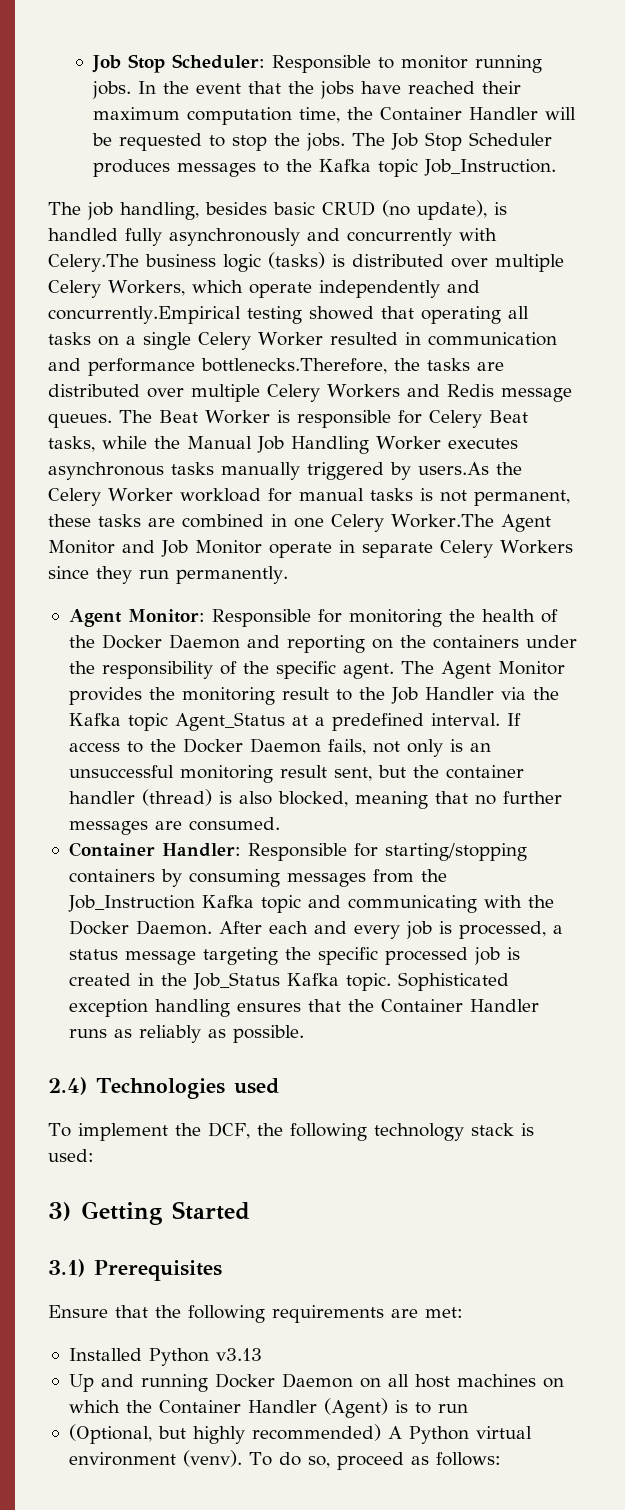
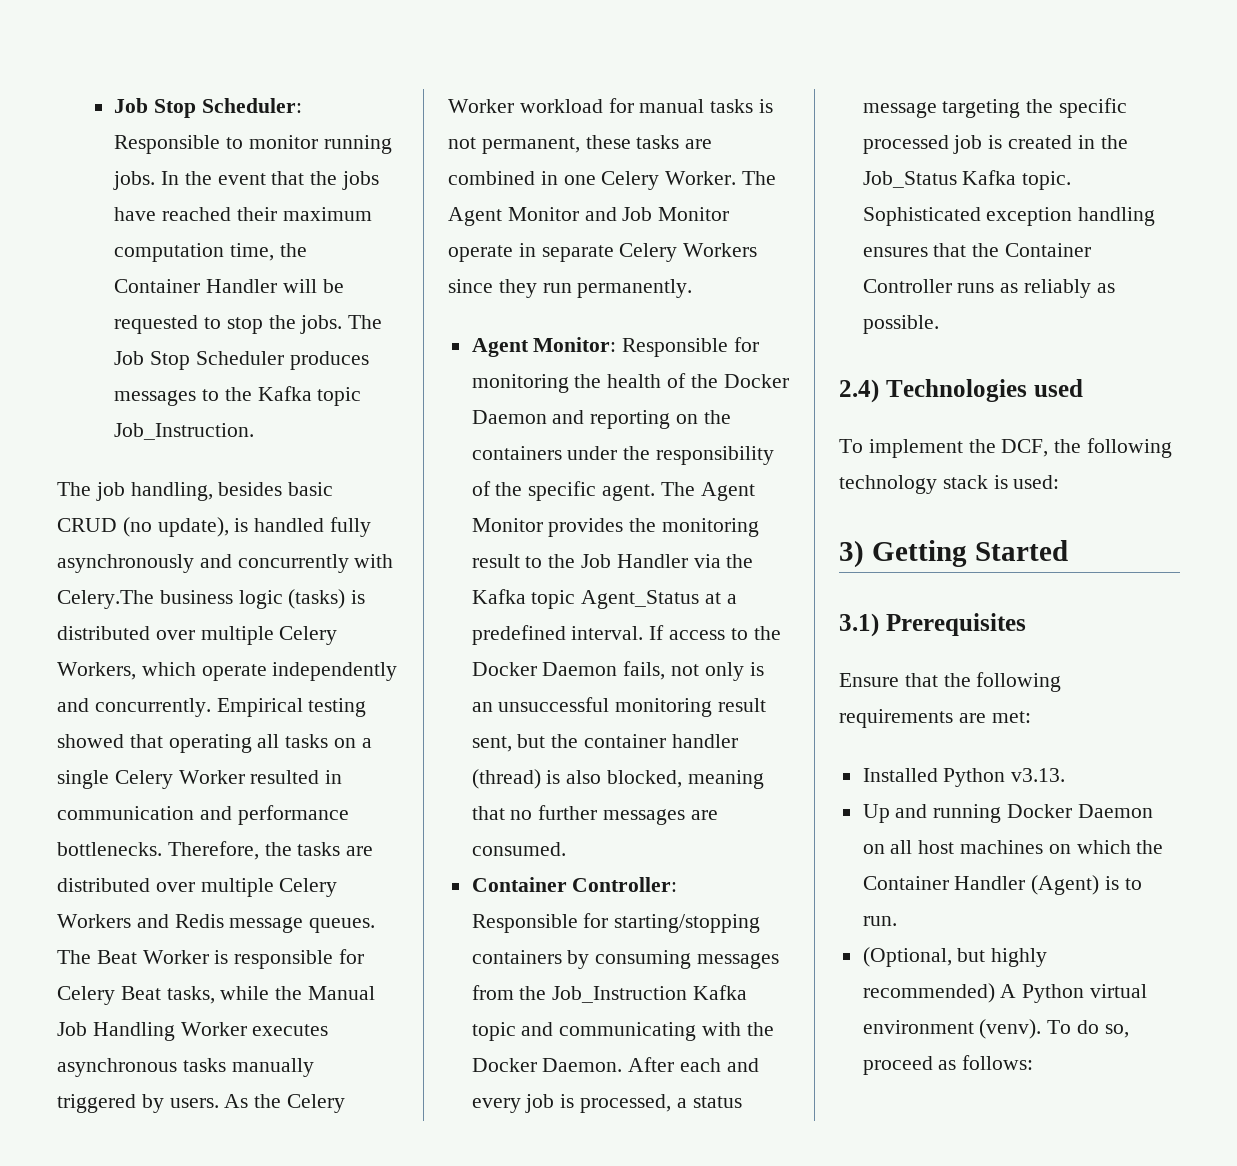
[48,306,241,324] concurrently.Empirical -> [94,698,303,717] concurrently. Empirical
[201,358,387,374] bottlenecks.Therefore, -> [57,841,259,860] bottlenecks. Therefore,
[418,462,489,475] users.As -> [169,1094,249,1108] users. As
[391,514,494,528] Worker.The -> [665,171,777,185] Worker. The
[161,843,241,857] Handler: -> [572,877,678,892] Controller:
[469,999,539,1012] Handler -> [862,279,952,293] Controller
[215,1348,262,1361] v3.13 -> [1011,768,1066,782] v3.13.
[437,1404,468,1413] run -> [862,916,897,926] run.

